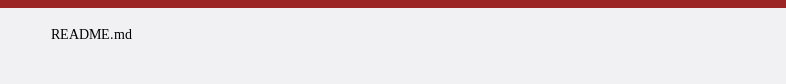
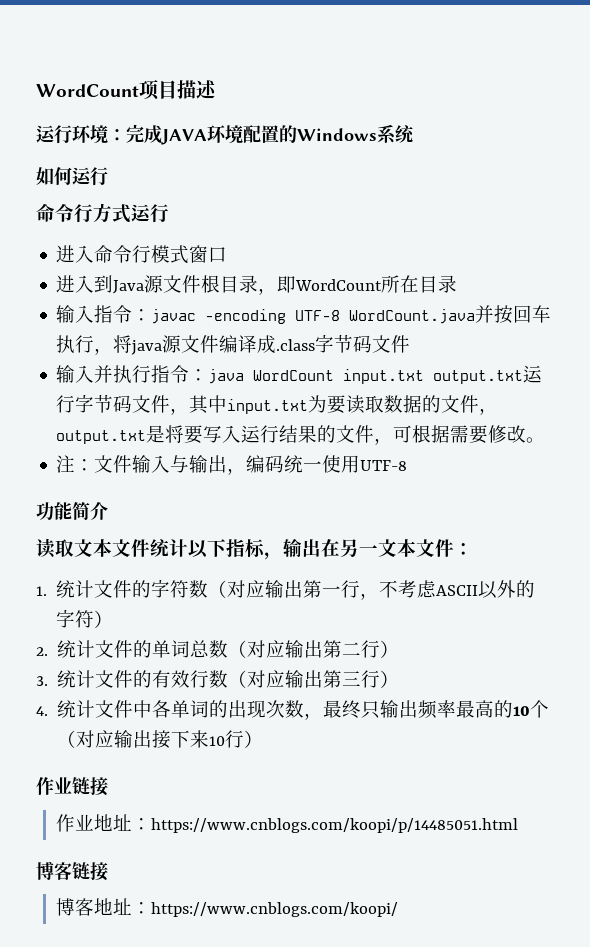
[51,29,132,39] README.md -> [36,80,217,100] [36,124,414,145] [36,167,108,186] [36,203,169,223] [56,245,228,264] [56,275,458,295] [56,305,552,324] [56,334,411,355] [56,365,543,384] [56,394,499,415] [56,425,546,445] [56,455,408,475] [36,502,108,520] [36,538,473,560] [36,579,536,600] [56,609,114,628] [36,640,400,658] [36,670,400,688] [36,700,550,720] [57,730,264,749] [36,777,108,796] [56,814,519,833] [36,861,108,881] [56,898,399,917] WordCount项目描述 // 运行环境：完成JAVA环境配置的Windows系统 // 如何运行 // 命令行方式运行 // 进入命令行模式窗口 // 进入到Java源文件根目录，即WordCount所在目录 // 输入指令：javac -encoding UTF-8 WordCount.java并按回车执行，将java源文件编译成.class字节码文件 // 输入并执行指令：java WordCount input.txt output.txt运行字节码文件，其中input.txt为要读取数据的文件，output.txt是将要写入运行结果的文件，可根据需要修改。 // 注：文件输入与输出，编码统一使用UTF-8 // 功能简介 // 读取文本文件统计以下指标，输出在另一文本文件： // 1.统计文件的字符数（对应输出第一行，不考虑ASCII以外的字符） // 2.统计文件的单词总数（对应输出第二行） // 3.统计文件的有效行数（对应输出第三行） // 4.统计文件中各单词的出现次数，最终只输出频率最高的10个（对应输出接下来10行） // 作业链接 // 作业地址：https://www.cnblogs.com/koopi/p/14485051.html // 博客链接 // 博客地址：https://www.cnblogs.com/koopi/

